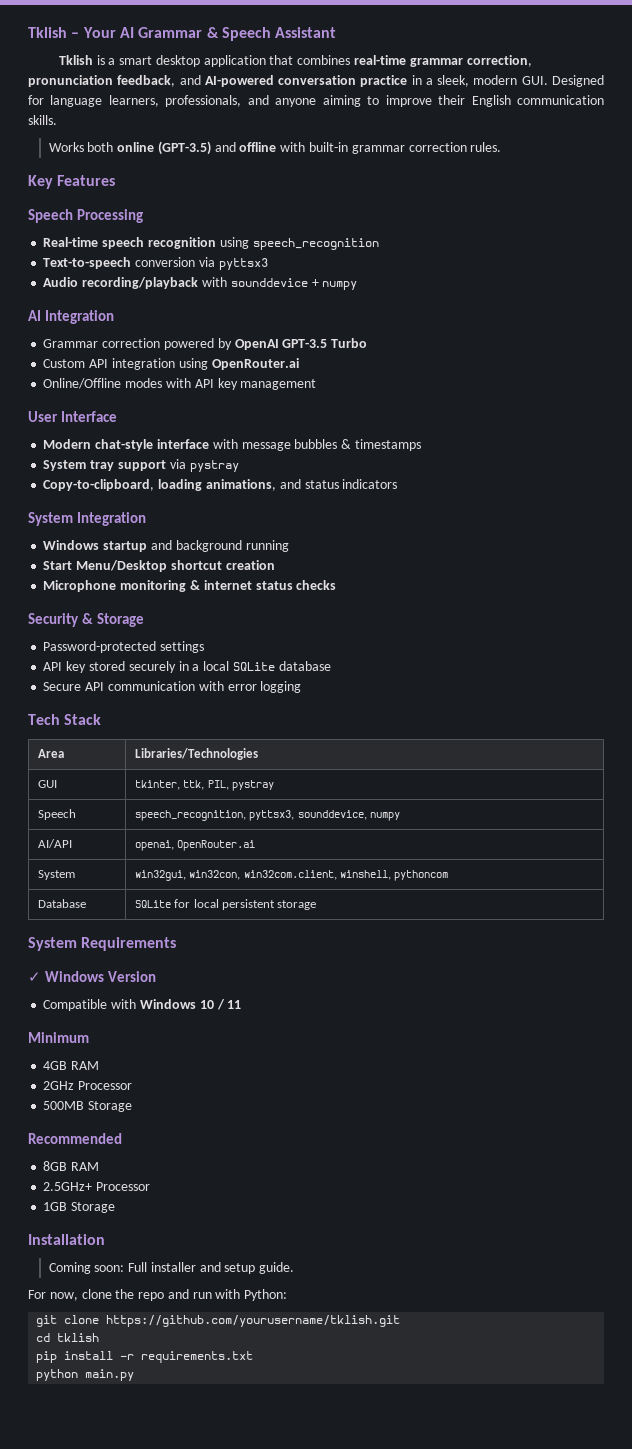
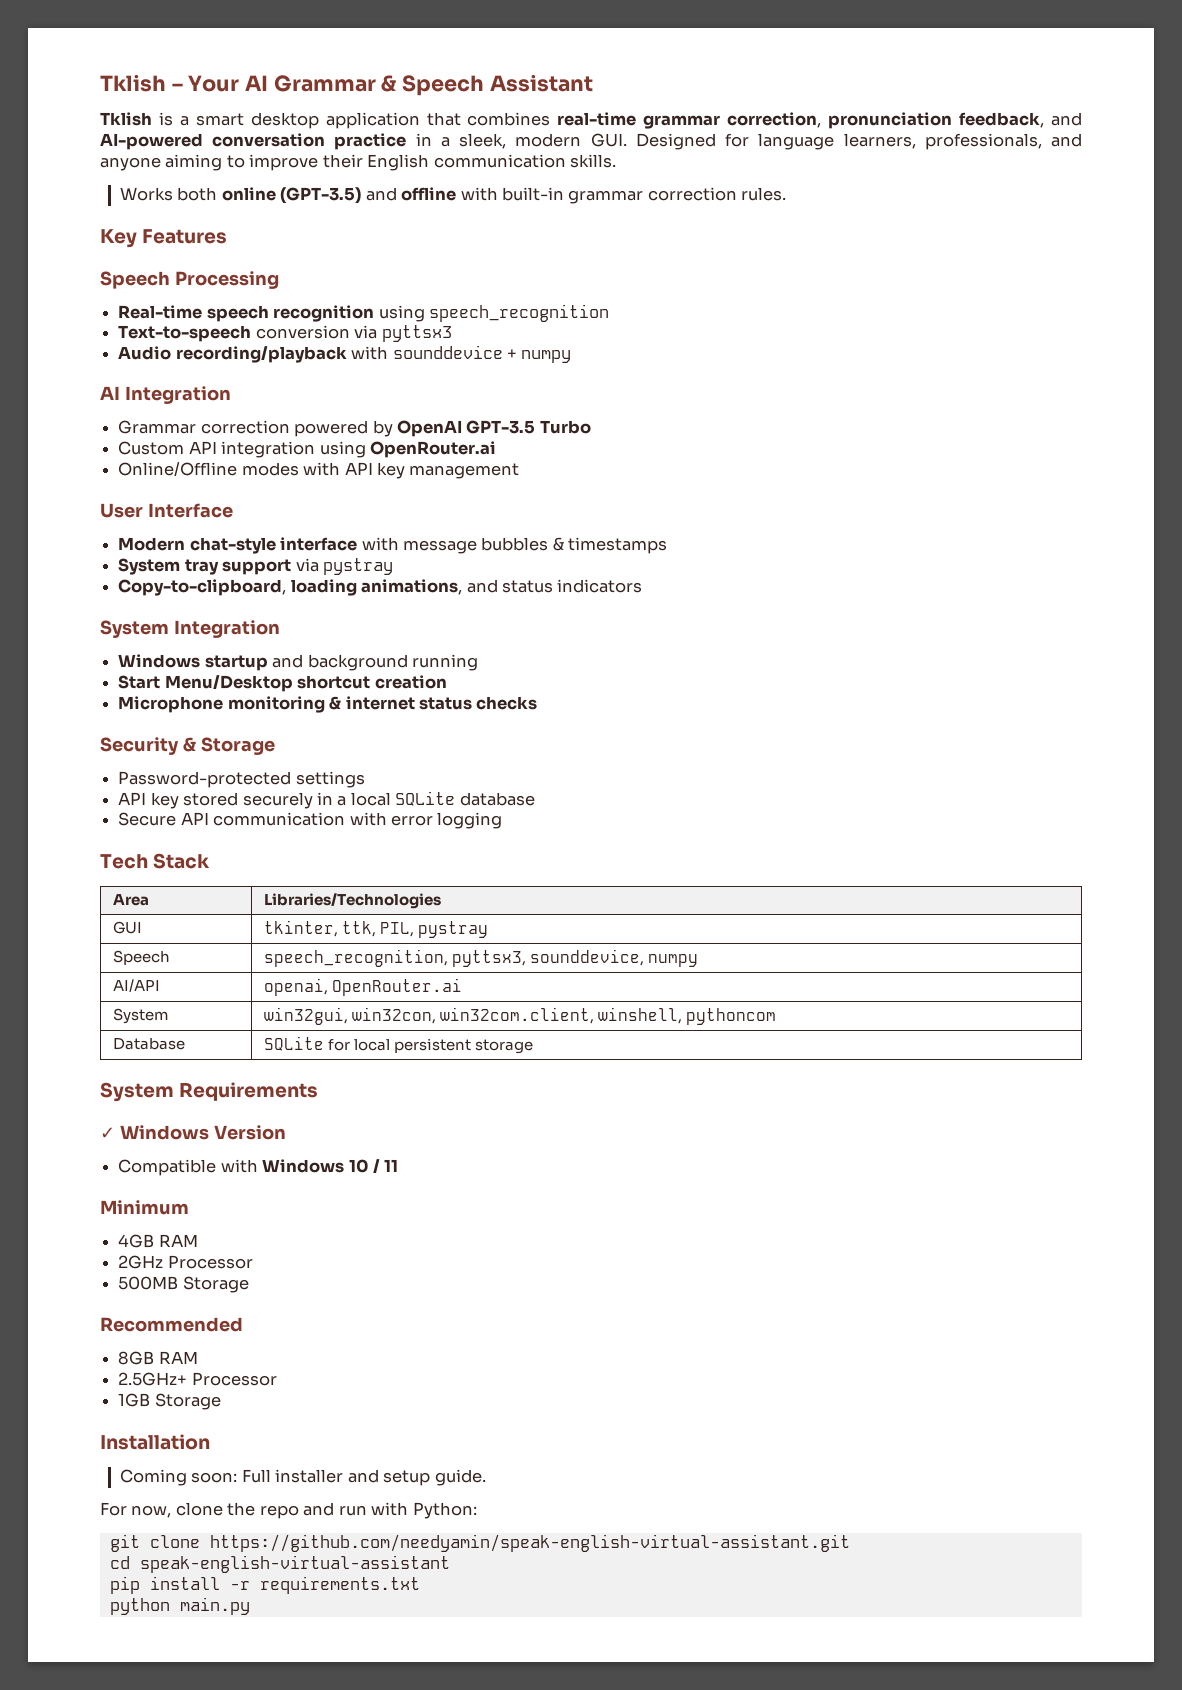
[106,1315,401,1327] https://github.com/yourusername/tklish.git -> [209,1534,850,1552] https://github.com/needyamin/speak-english-virtual-assistant.git
[57,1333,100,1342] tklish -> [139,1555,450,1573] speak-english-virtual-assistant

